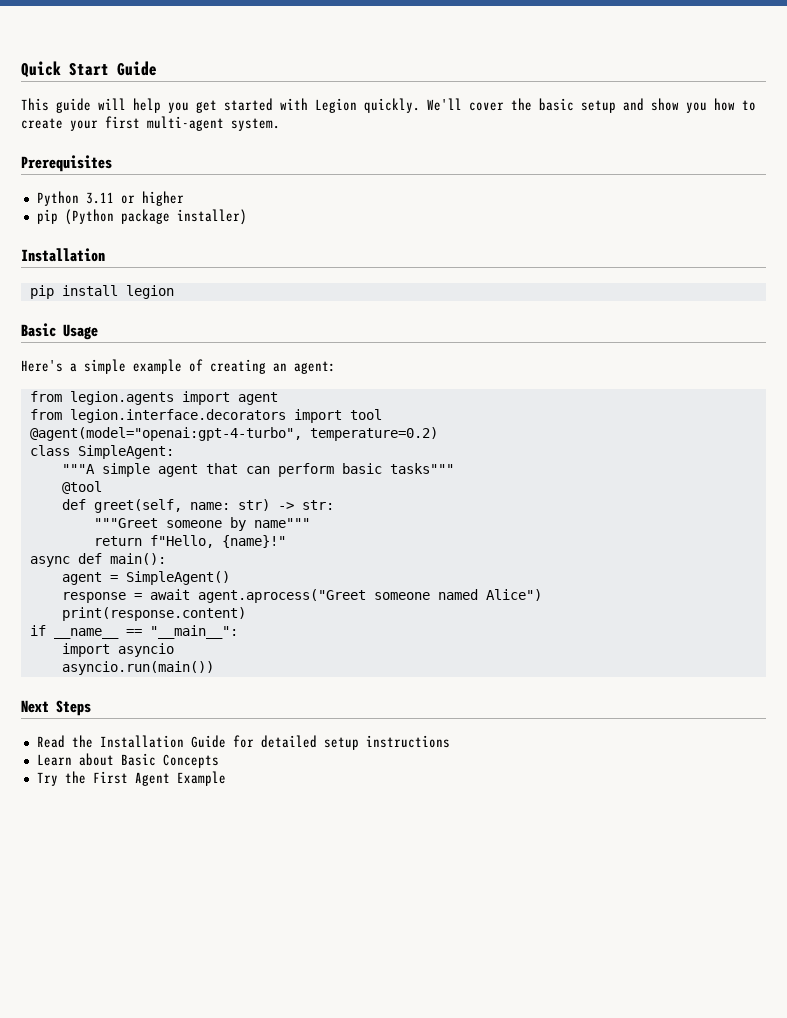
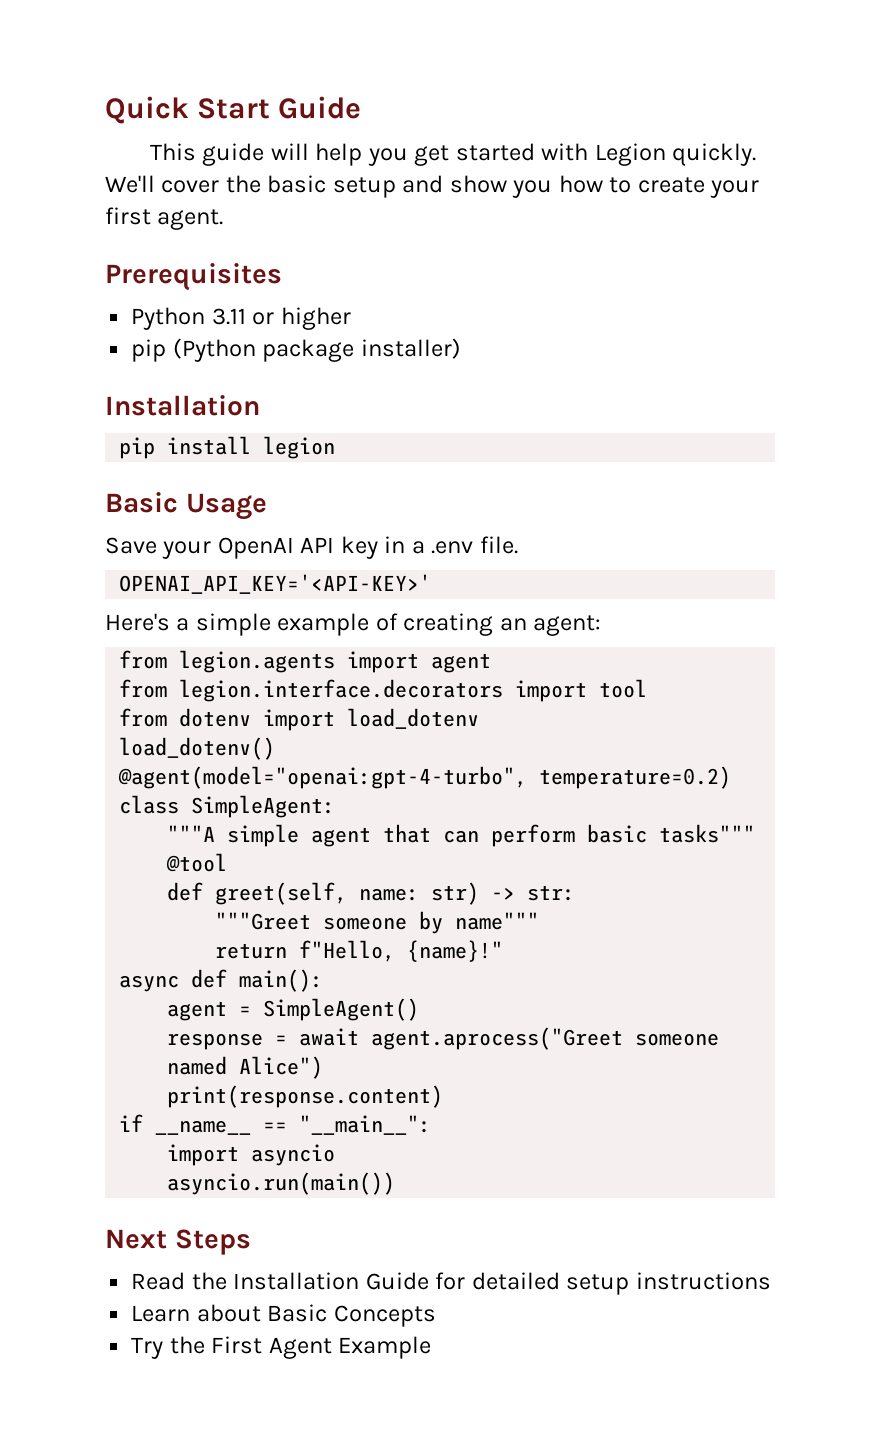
[147,116,280,131] multi-agent system. -> [157,209,224,230] agent.
(98, 332) none -> [105,536,518,559] [119,574,432,594] // Save your OpenAI API key in a .env file. // OPENAI_API_KEY='<API-KEY>'
(382, 414) none -> [119,708,480,731] [119,737,276,760] // from dotenv import load_dotenv // load_dotenv()

